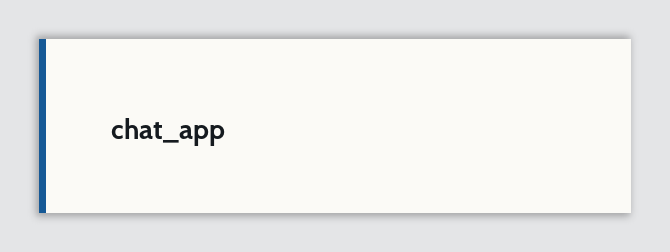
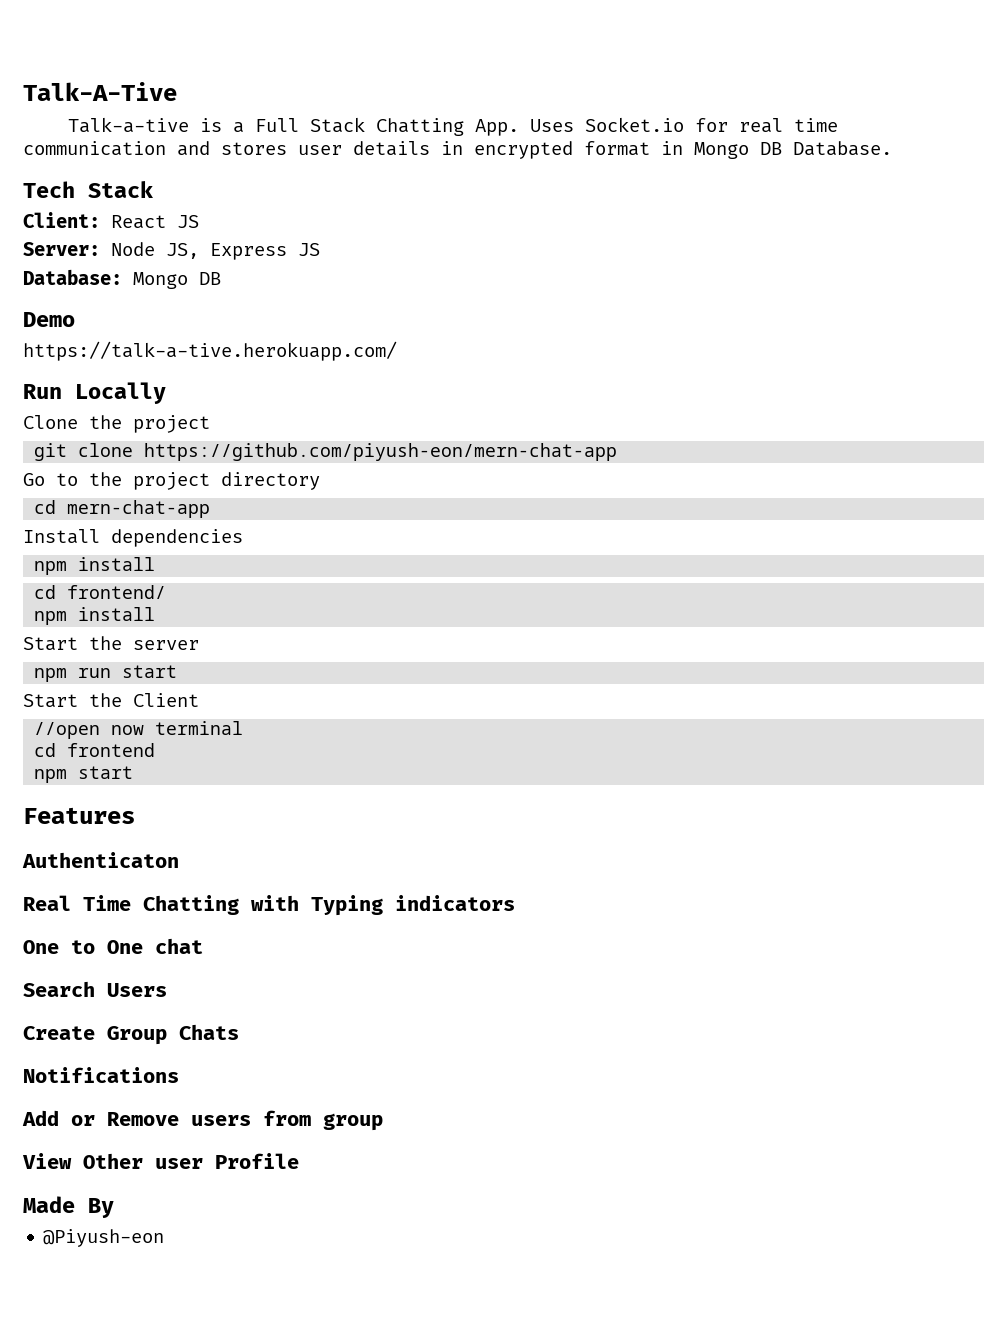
[111,118,225,146] chat_app -> [23,82,177,101] [67,117,838,136] [23,141,892,159] [23,181,153,198] [23,212,199,229] [23,242,320,260] [23,269,221,289] [23,312,75,327] [23,341,397,361] [23,382,166,404] [23,415,210,433] [34,443,618,461] [23,472,320,490] [34,500,211,518] [23,529,243,547] [34,557,156,575] [34,585,167,599] [34,607,156,625] [23,636,199,651] [34,665,178,682] [23,693,199,708] [34,721,244,739] [34,743,156,757] [34,766,134,783] [23,807,135,824] [22,852,179,868] [23,895,515,916] [23,938,203,954] [23,981,167,997] [23,1024,239,1045] [23,1067,179,1083] [22,1110,383,1131] [22,1153,299,1169] [23,1196,114,1218] [43,1229,165,1247] Talk-A-Tive // Talk-a-tive is a Full Stack Chatting App. Uses Socket.io for real time communication and stores user details in encrypted format in Mongo DB Database. // Tech Stack // Client: React JS // Server: Node JS, Express JS // Database: Mongo DB // Demo // https://talk-a-tive.herokuapp.com/ // Run Locally // Clone the project // git clone https://github.com/piyush-eon/mern-chat-app // Go to the project directory // cd mern-chat-app // Install dependencies // npm install // cd frontend/ // npm install // Start the server // npm run start // Start the Client // //open now terminal // cd frontend // npm start // Features // Authenticaton // Real Time Chatting with Typing indicators // One to One chat // Search Users // Create Group Chats // Notifications // Add or Remove users from group // View Other user Profile // Made By // @Piyush-eon

